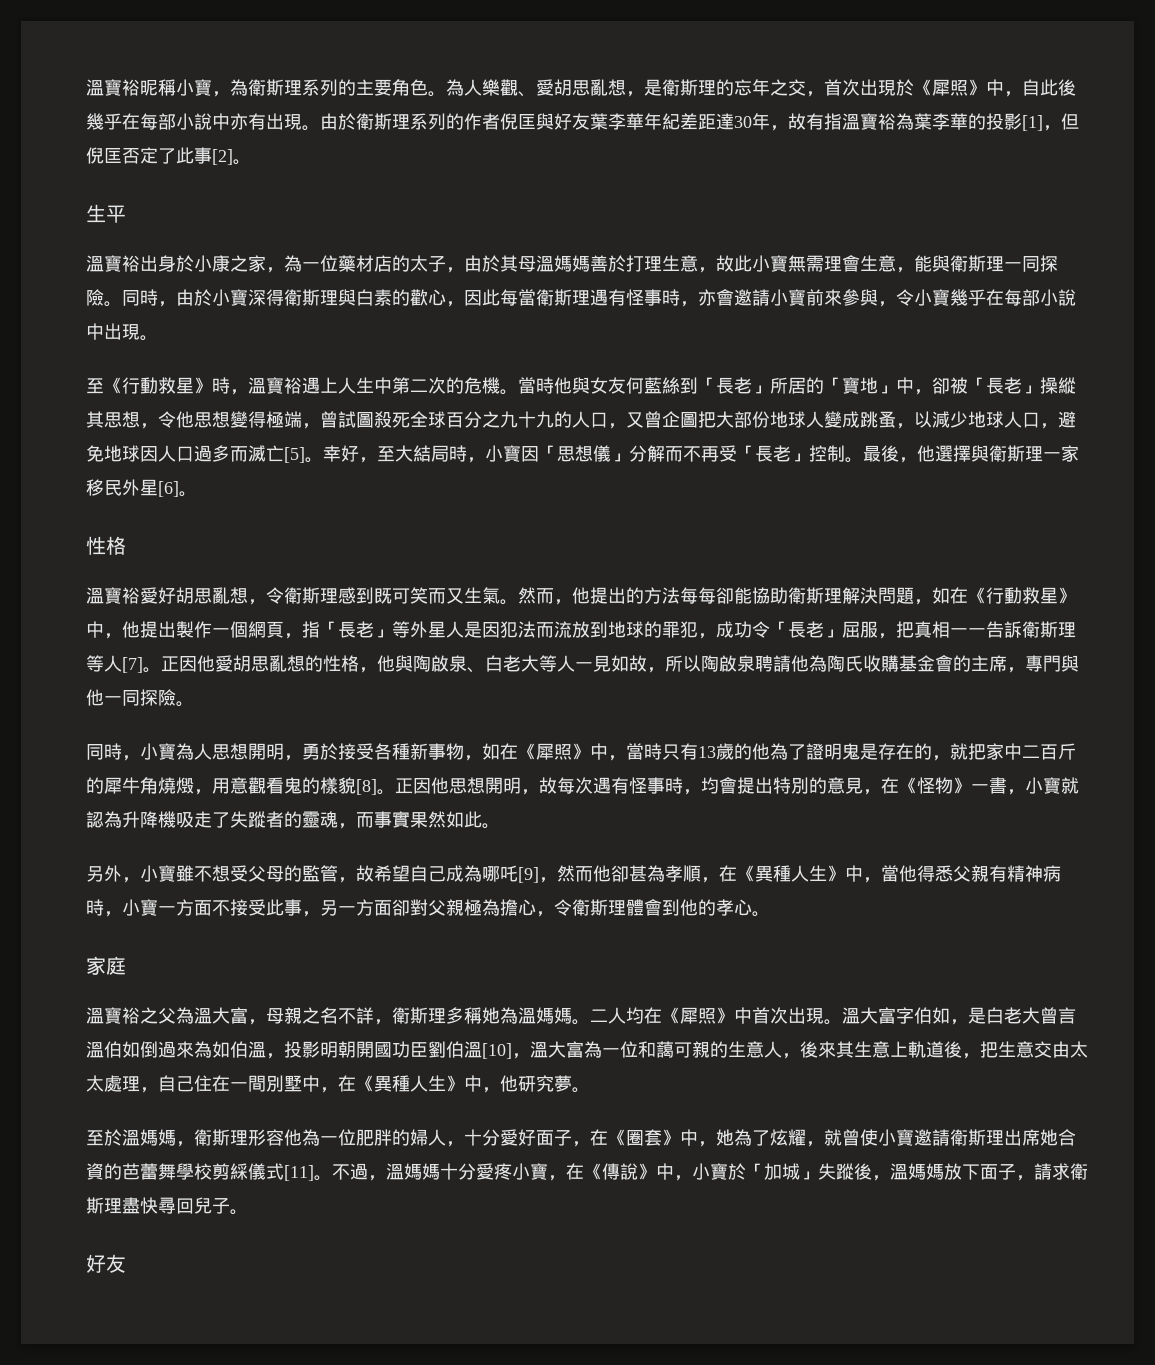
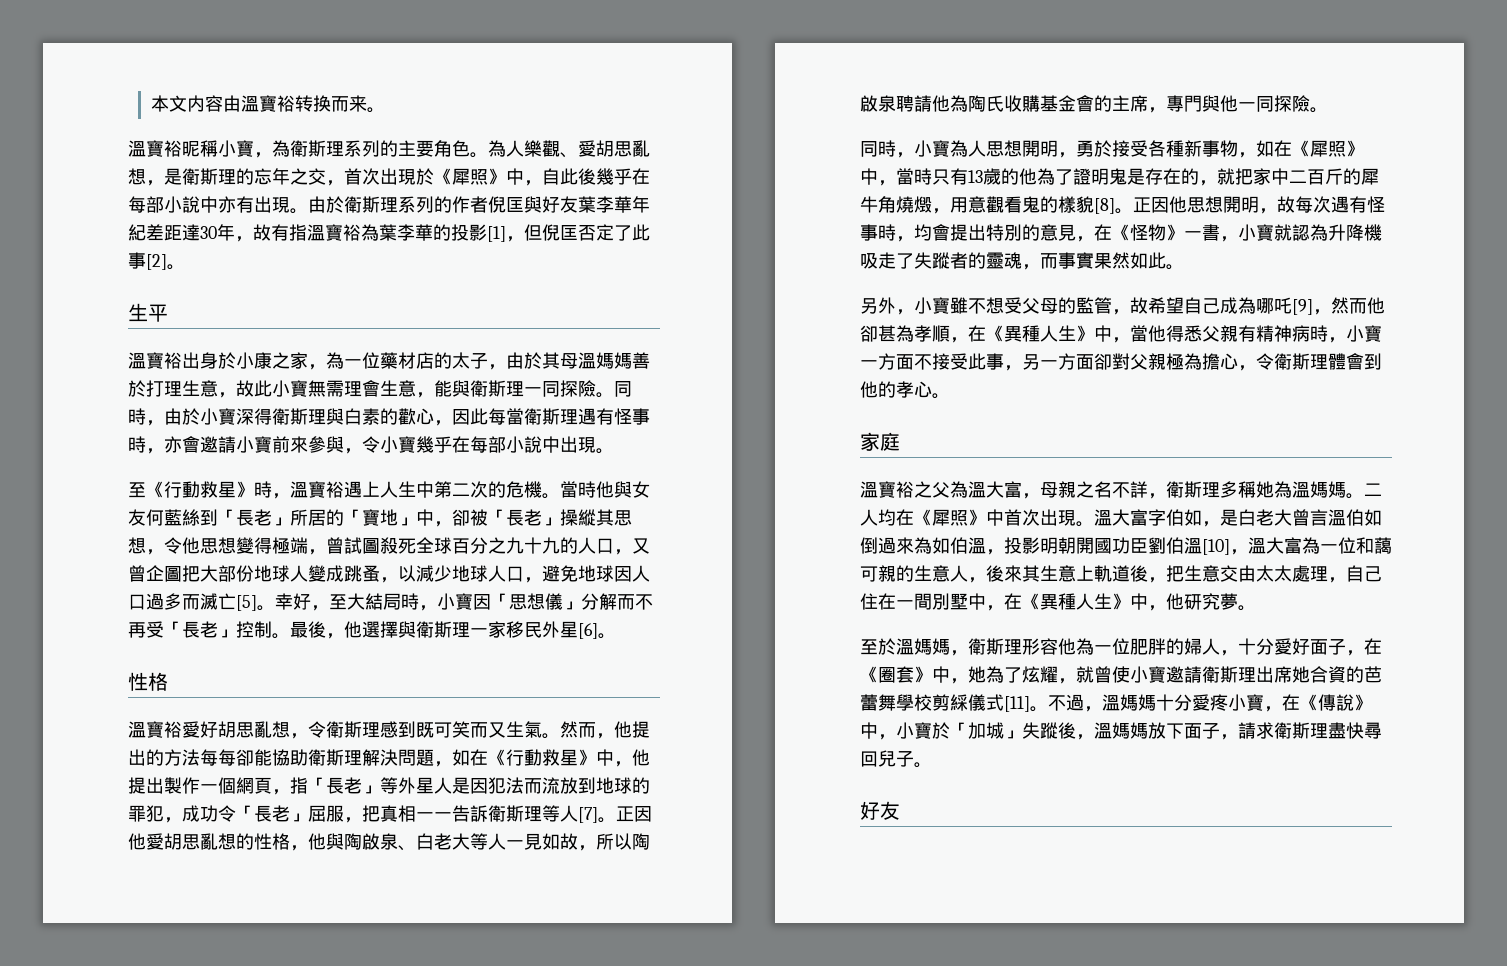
(86, 87) none -> [150,95,385,113] 本文内容由溫寶裕转换而来。 //

